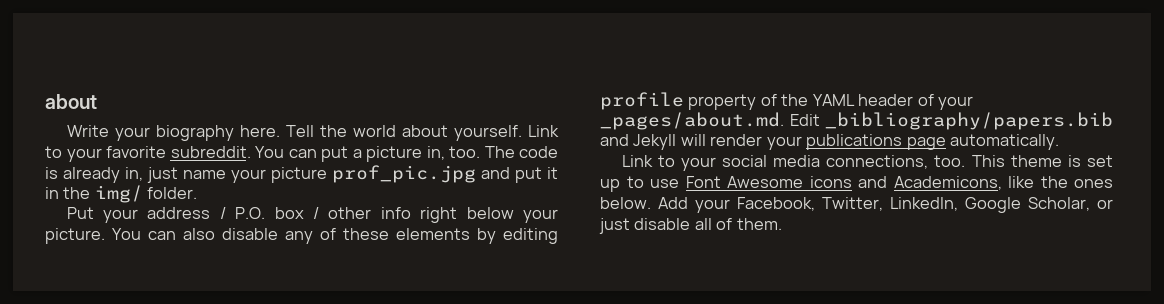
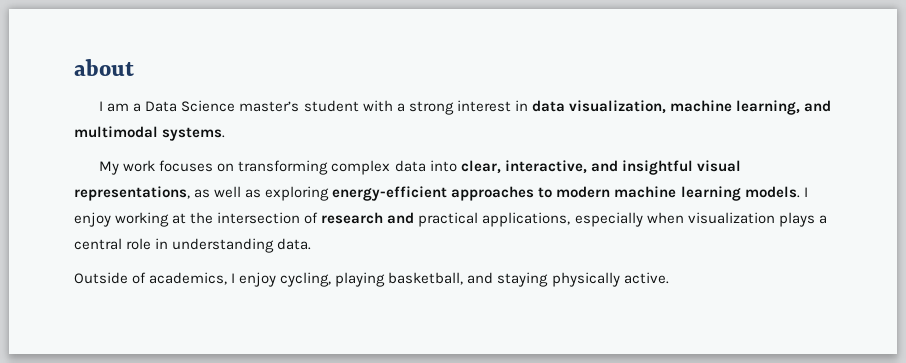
[66,125,560,141] [45,146,558,162] [45,165,558,183] [45,185,198,203] [66,207,558,223] [45,228,558,244] [600,92,974,110] [600,112,1113,130] [600,134,1060,150] [621,155,1113,171] [600,176,1113,192] [600,197,1113,213] [599,218,782,234] Write your biography here. Tell the world about yourself. Link to your favorite subreddit. You can put a picture in, too. The code is already in, just name your picture prof_pic.jpg and put it in the img/ folder. // Put your address / P.O. box / other info right below your picture. You can also disable any of these elements by editing profile property of the YAML header of your _pages/about.md. Edit _bibliography/papers.bib and Jekyll will render your publications page automatically. // Link to your social media connections, too. This theme is set up to use Font Awesome icons and Academicons, like the ones below. Add your Facebook, Twitter, LinkedIn, Google Scholar, or just disable all of them. -> [99,100,832,115] [74,126,226,141] [99,160,741,175] [74,186,808,201] [74,212,827,227] [74,238,312,253] [74,272,669,287] I am a Data Science master’s student with a strong interest in data visualization, machine learning, and multimodal systems. // My work focuses on transforming complex data into clear, interactive, and insightful visual representations, as well as exploring energy-efficient approaches to modern machine learning models. I enjoy working at the intersection of research and practical applications, especially when visualization plays a central role in understanding data. // Outside of academics, I enjoy cycling, playing basketball, and staying physically active.

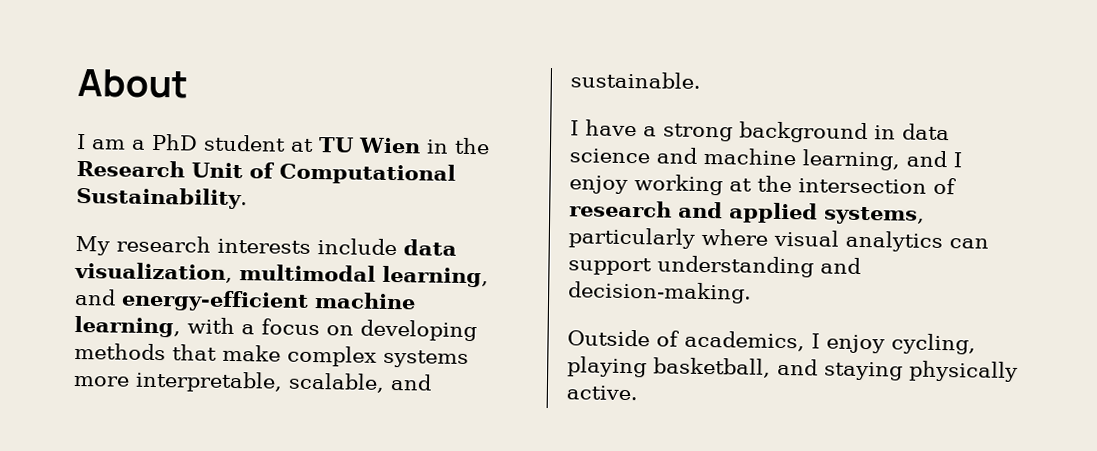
[74,59,134,76] about -> [77,68,188,99] About
[145,100,832,115] [74,126,226,141] [99,160,741,175] [74,186,800,201] Data Science master’s student with a strong interest in data visualization, machine learning, and multimodal systems. // My work focuses on transforming complex data into clear, interactive, and insightful visual representations, as well as exploring energy-efficient approaches to modern machine learning models. -> [151,133,490,155] [76,159,456,185] [76,186,248,210] [75,235,457,256] [74,261,489,288] [74,288,416,312] [74,315,477,342] [74,342,469,368] [73,370,432,393] [570,71,701,89] [570,119,950,144] [569,147,947,171] PhD student at TU Wien in the Research Unit of Computational Sustainability. // My research interests include data visualization, multimodal learning, and energy-efficient machine learning, with a focus on developing methods that make complex systems more interpretable, scalable, and sustainable. // I have a strong background in data science and machine learning, and
[418,212,827,227] [74,238,312,253] practical applications, especially when visualization plays a central role in understanding data. -> [729,202,925,225] [568,227,989,253] [568,255,861,278] [568,281,752,304] applied systems, particularly where visual analytics can support understanding and decision-making.

